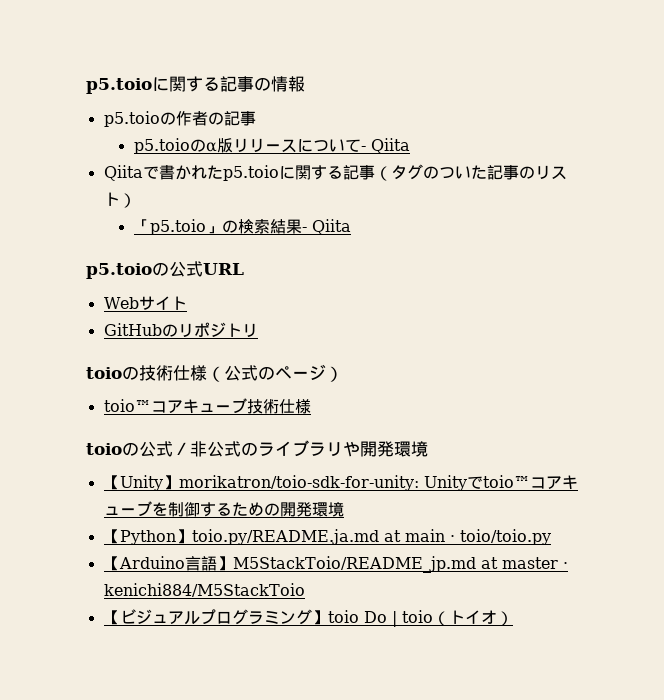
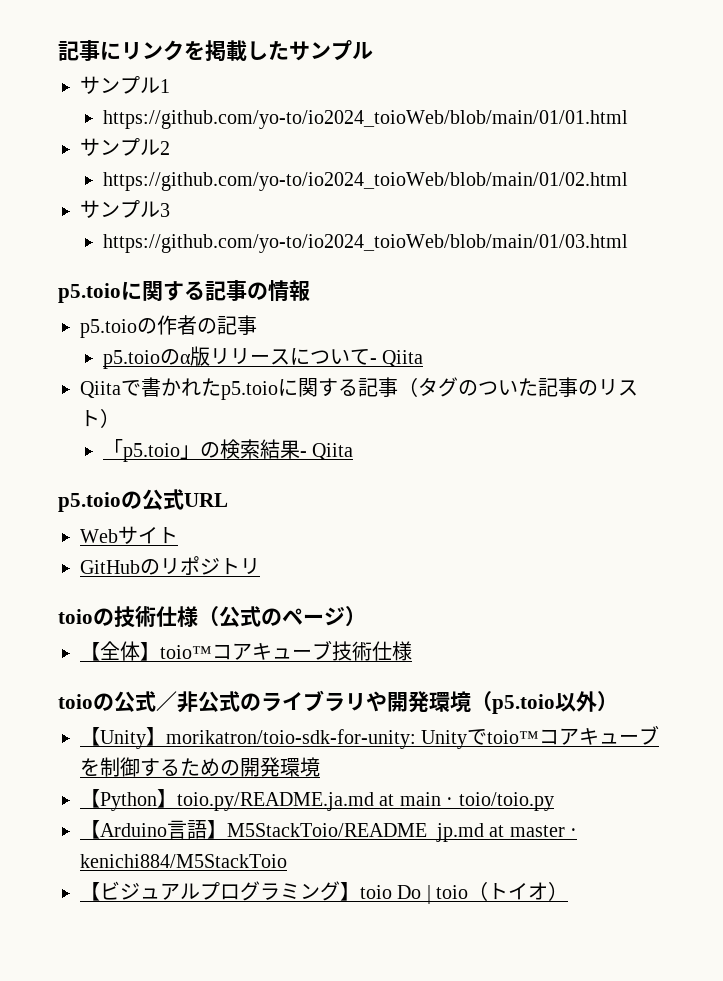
(86, 86) none -> [58,39,373,62] [80,76,170,94] [102,110,628,129] [80,138,170,156] [102,172,628,191] [80,200,170,218] [102,234,628,253] 記事にリンクを掲載したサンプル // サンプル1 // https://github.com/yo-to/io2024_toioWeb/blob/main/01/01.html // サンプル2 // https://github.com/yo-to/io2024_toioWeb/blob/main/01/02.html // サンプル3 // https://github.com/yo-to/io2024_toioWeb/blob/main/01/03.html //
(343, 374) none -> [80,641,160,661] 【全体】
(428, 449) none -> [471,691,618,714] （p5.toio以外）

